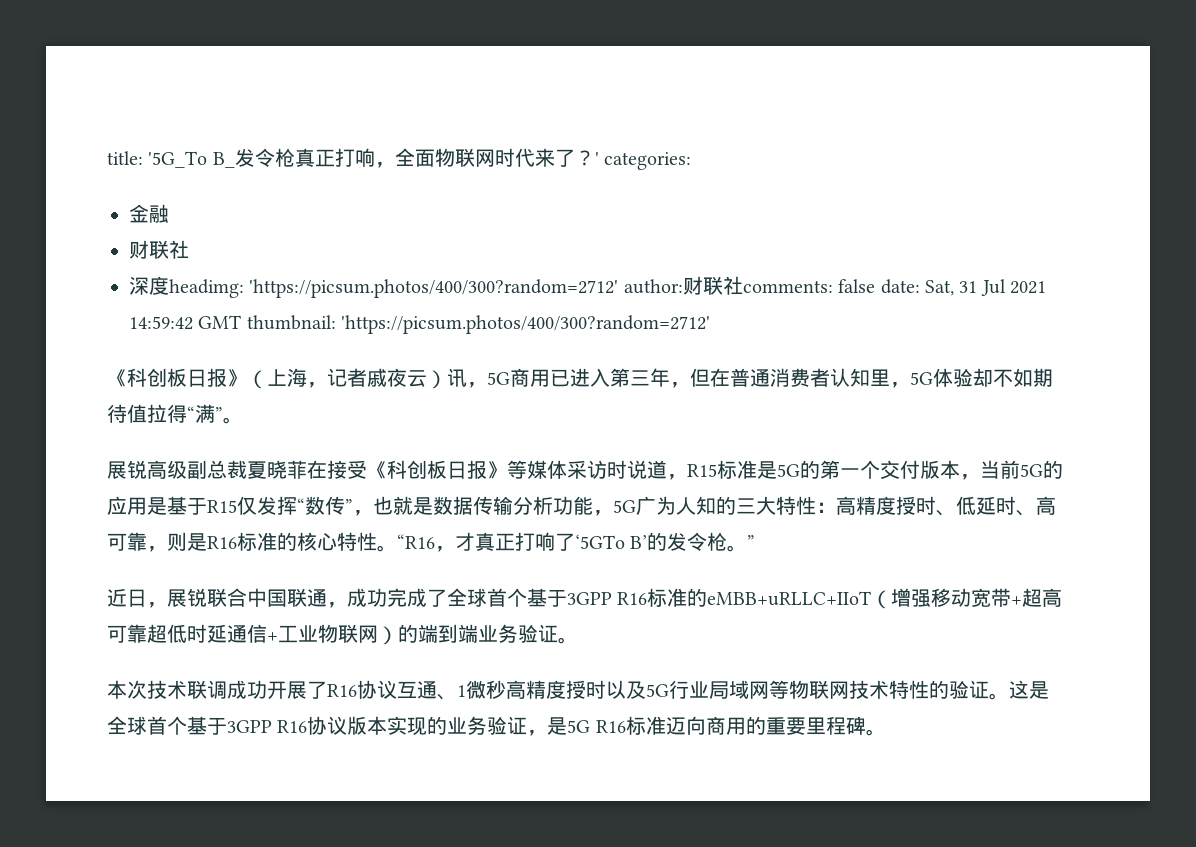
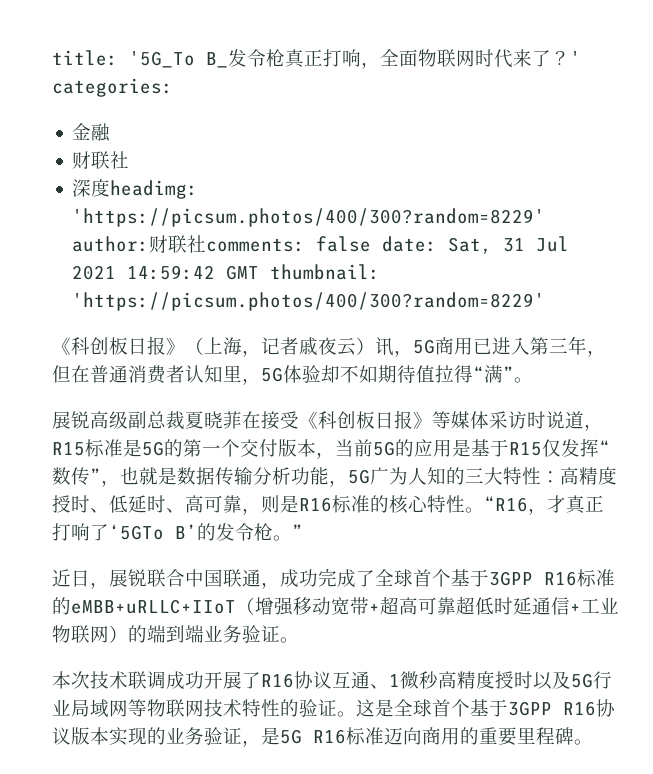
[249,279,619,298] 'https://picsum.photos/400/300?random=2712' -> [72,208,546,227] 'https://picsum.photos/400/300?random=8229'
[341,315,711,334] 'https://picsum.photos/400/300?random=2712' -> [72,292,546,311] 'https://picsum.photos/400/300?random=8229'

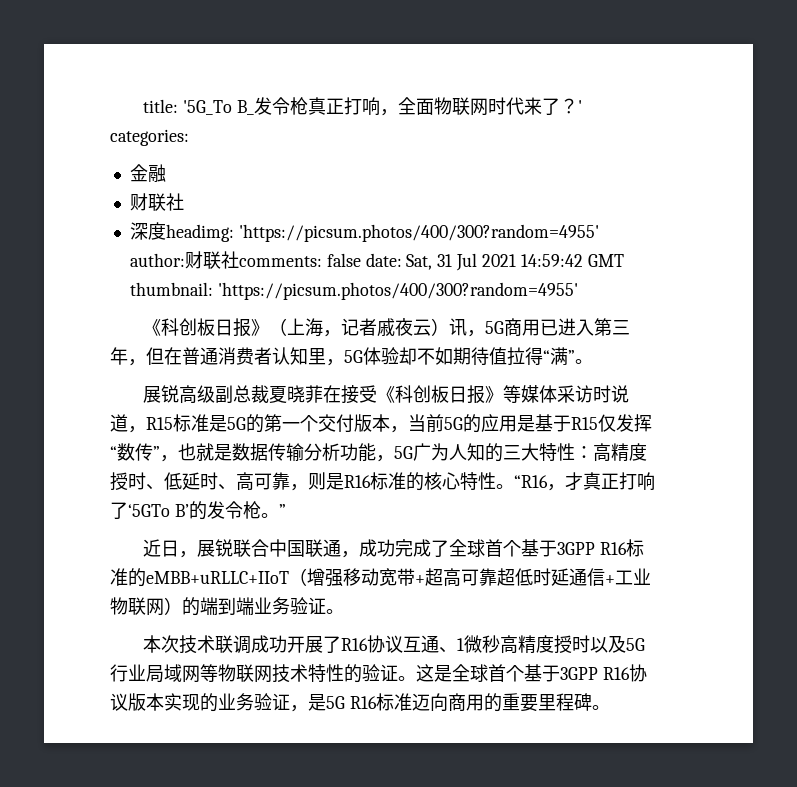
[72,208,546,227] 'https://picsum.photos/400/300?random=8229' -> [238,224,599,242] 'https://picsum.photos/400/300?random=4955'
[72,292,546,311] 'https://picsum.photos/400/300?random=8229' -> [217,282,578,300] 'https://picsum.photos/400/300?random=4955'

